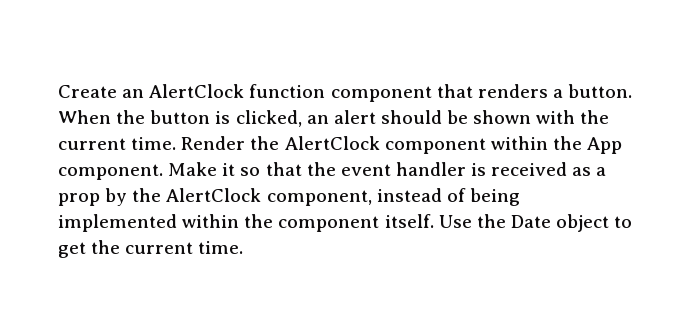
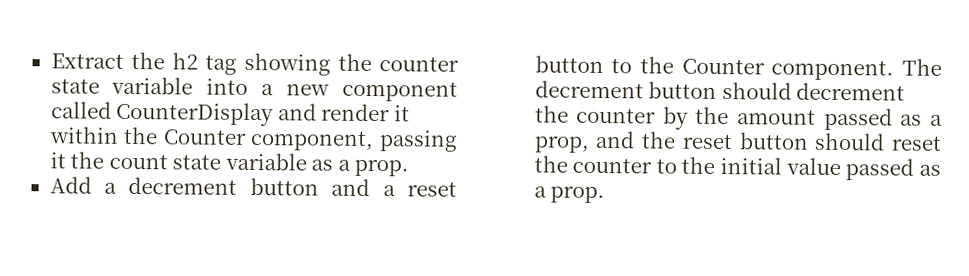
[58,84,633,102] [58,110,610,127] [58,136,623,154] [58,162,607,180] [58,188,520,206] [58,214,633,232] [58,240,244,258] Create an AlertClock function component that renders a button. When the button is clicked, an alert should be shown with the current time. Render the AlertClock component within the App component. Make it so that the event handler is received as a prop by the AlertClock component, instead of being implemented within the component itself. Use the Date object to get the current time. -> [50,51,459,76] [50,76,458,102] [50,101,410,127] [48,126,459,152] [49,151,410,177] [49,176,458,197] [534,55,942,81] [534,80,906,101] [534,105,943,131] [533,130,942,153] [533,155,941,181] [533,185,606,204] Extract the h2 tag showing the counter state variable into a new component called CounterDisplay and render it within the Counter component, passing it the count state variable as a prop. // Add a decrement button and a reset button to the Counter component. The decrement button should decrement the counter by the amount passed as a prop, and the reset button should reset the counter to the initial value passed as a prop.

